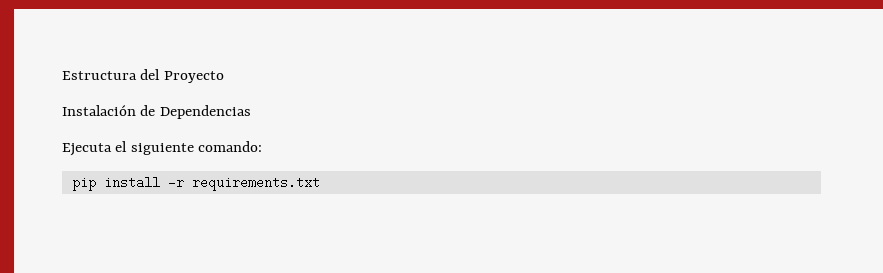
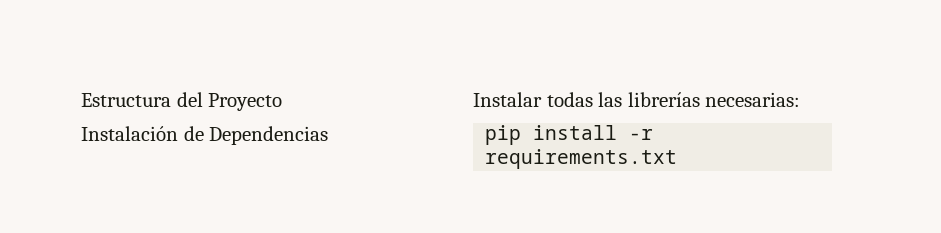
[62,141,263,156] Ejecuta el siguiente comando: -> [473,92,801,107] Instalar todas las librerías necesarias:

